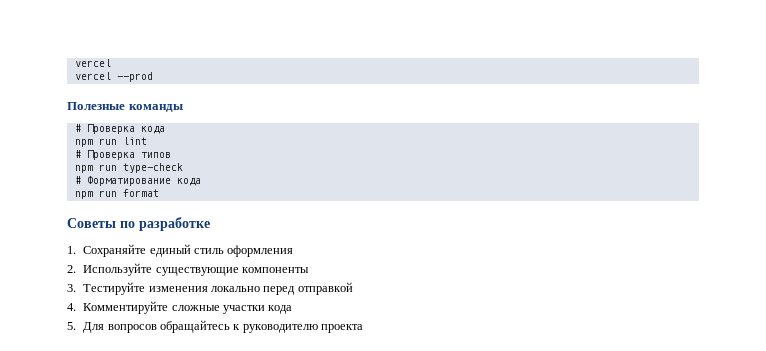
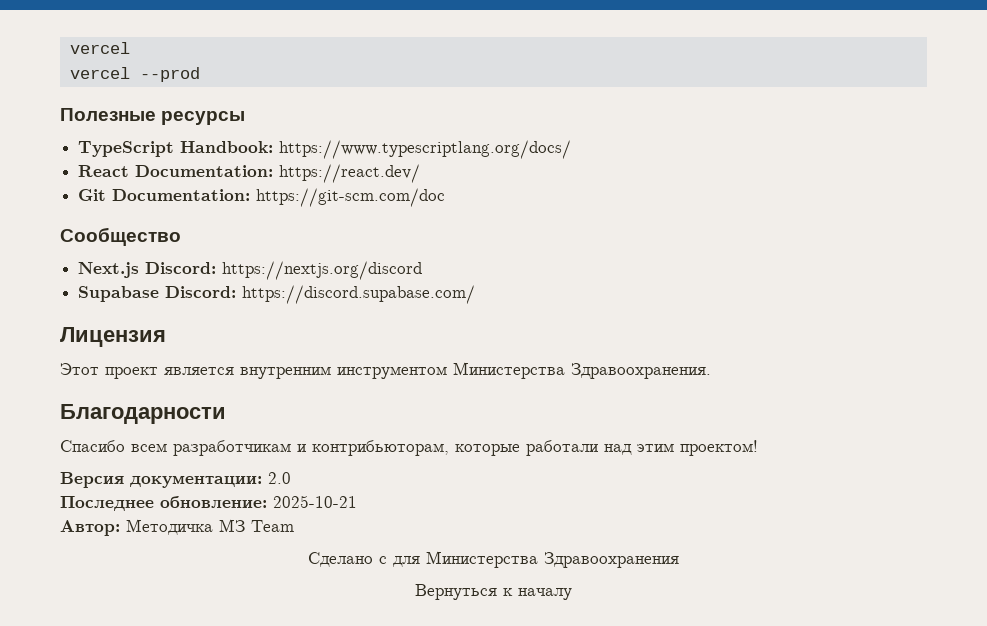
[128,104,183,112] [74,124,165,134] [74,137,147,147] [74,150,171,160] [74,163,183,173] [74,176,201,186] [74,189,159,199] [67,217,210,231] [67,244,294,257] [67,263,309,276] [67,282,353,295] [67,301,293,314] [67,320,364,333] команды // # Проверка кода // npm run lint // # Проверка типов // npm run type-check // # Форматирование кода // npm run format // Советы по разработке // 1. Сохраняйте единый стиль оформления // 2. Используйте существующие компоненты // 3. Тестируйте изменения локально перед отправкой // 4. Комментируйте сложные участки кода // 5. Для вопросов обращайтесь к руководителю проекта -> [161,111,246,125] [78,140,572,159] [78,164,421,183] [78,188,446,207] [60,227,181,246] [78,261,423,280] [78,285,476,304] [60,327,166,347] [60,362,711,379] [60,404,226,424] [60,440,758,456] [60,472,291,488] [60,495,357,511] [60,519,294,536] [308,551,679,568] [415,584,572,600] ресурсы // TypeScript Handbook: https://www.typescriptlang.org/docs/ // React Documentation: https://react.dev/ // Git Documentation: https://git-scm.com/doc // Сообщество // Next.js Discord: https://nextjs.org/discord // Supabase Discord: https://discord.supabase.com/ // Лицензия // Этот проект является внутренним инструментом Министерства Здравоохранения. // Благодарности // Спасибо всем разработчикам и контрибьюторам, которые работали над этим проектом! // Версия документации: 2.0 // Последнее обновление: 2025-10-21 // Автор: Методичка МЗ Team // Сделано с для Министерства Здравоохранения // Вернуться к началу

